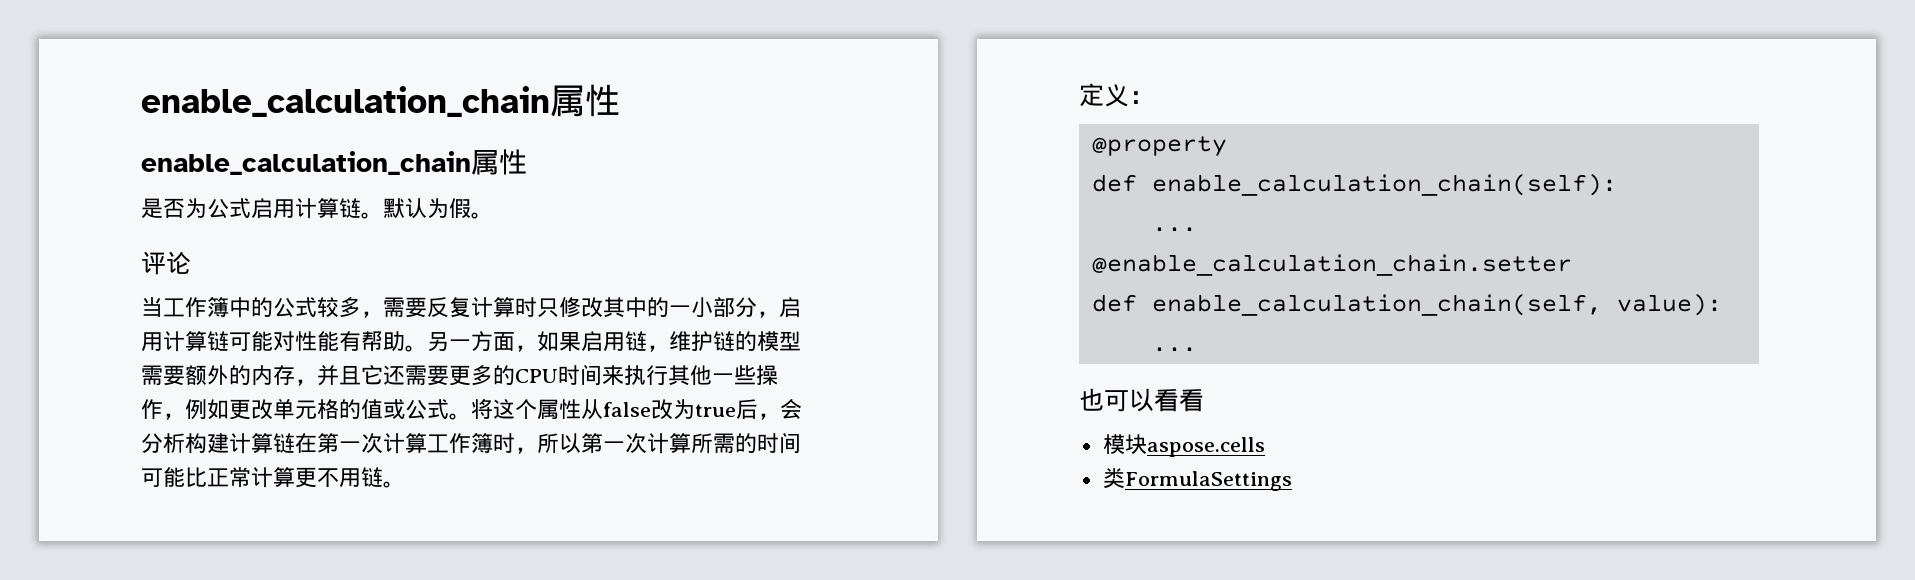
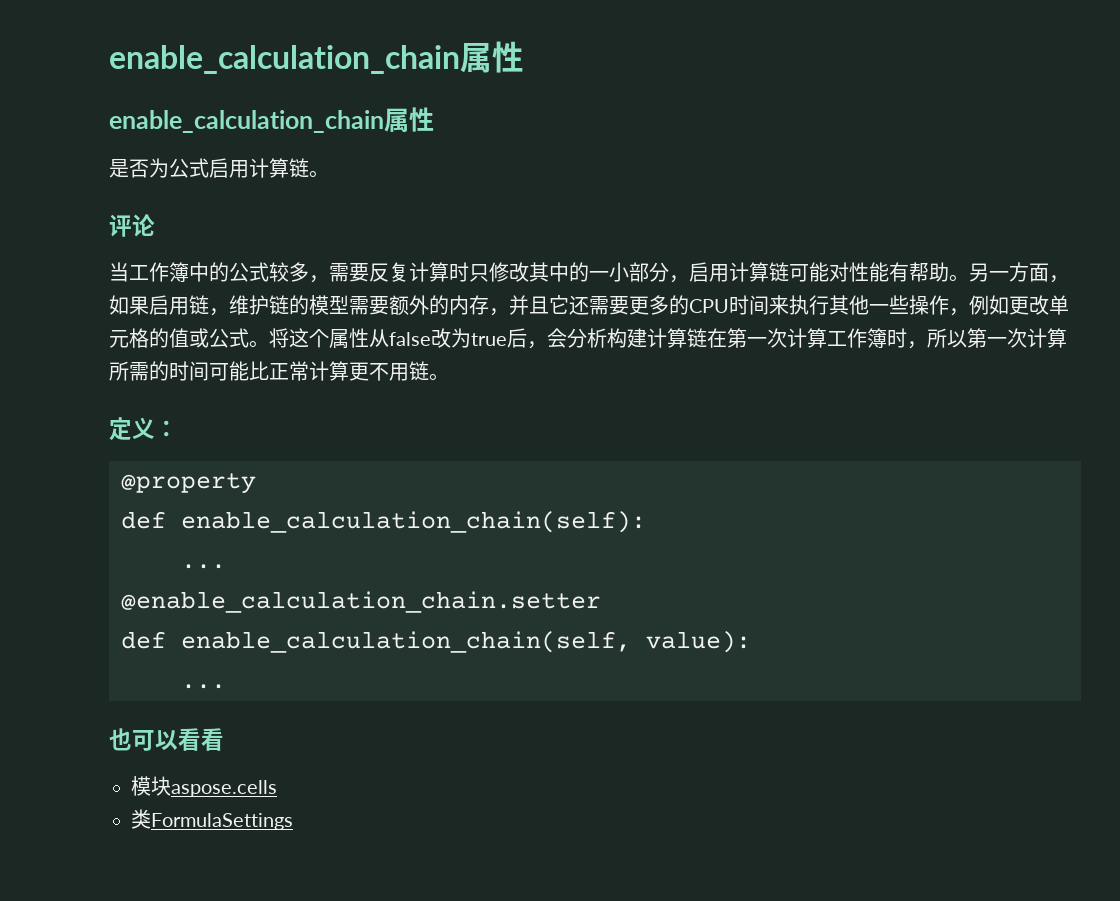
[383,198,493,219] 默认为假。 -> (329, 174) none

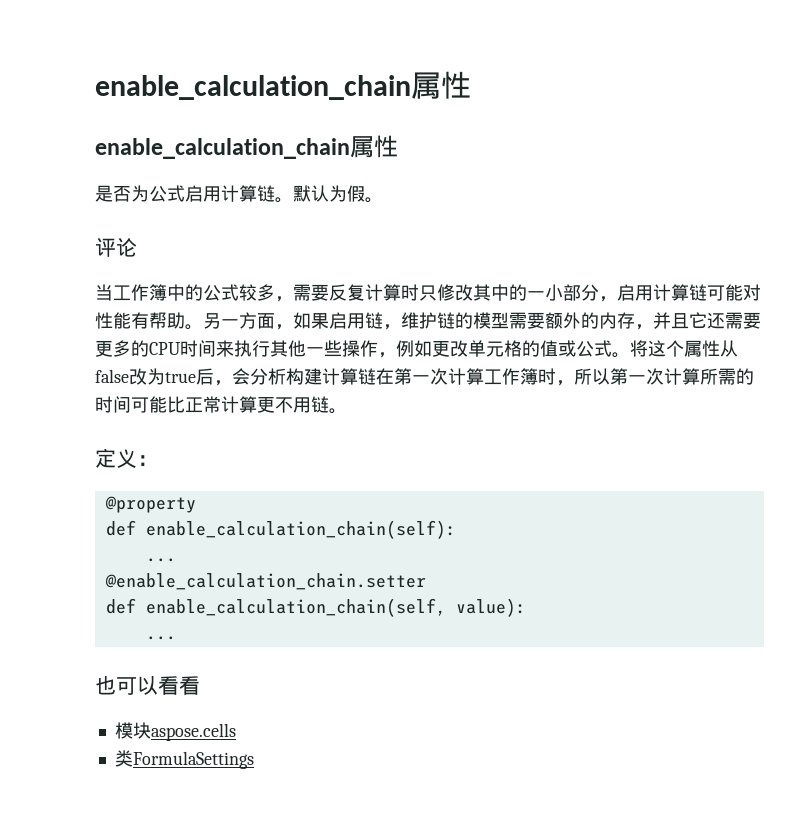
(329, 174) none -> [293,185,383,203] 默认为假。

